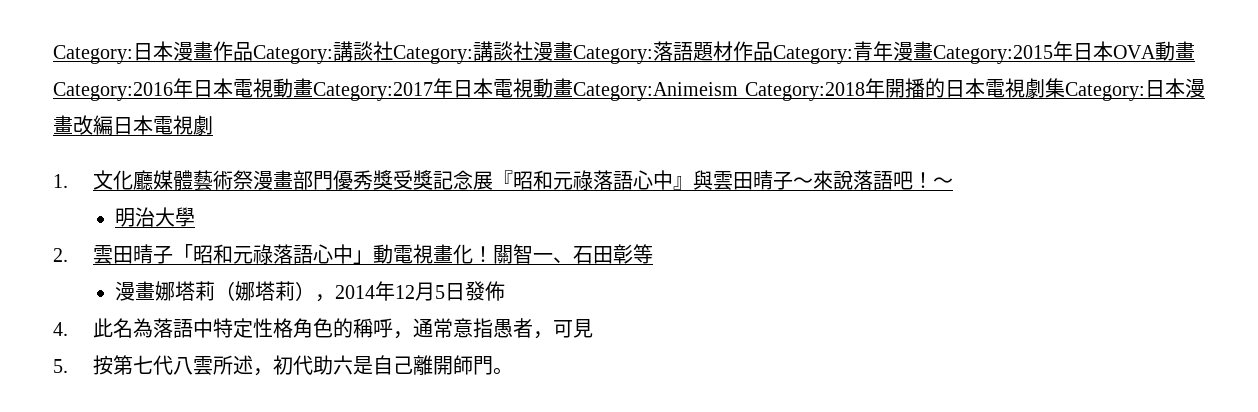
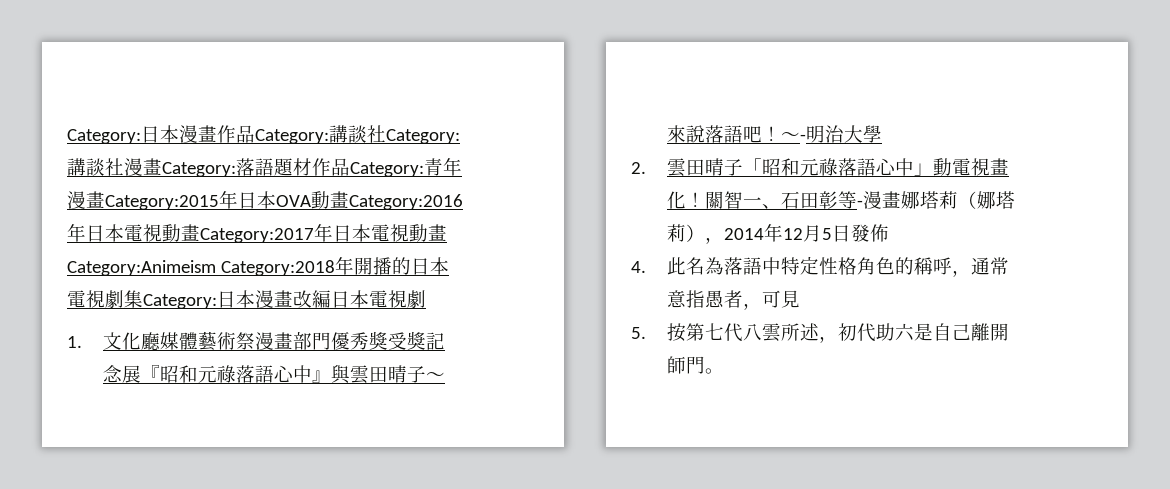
(953, 182) // -> [799,134,806,141] -
(653, 254) // -> [856,200,863,207] -

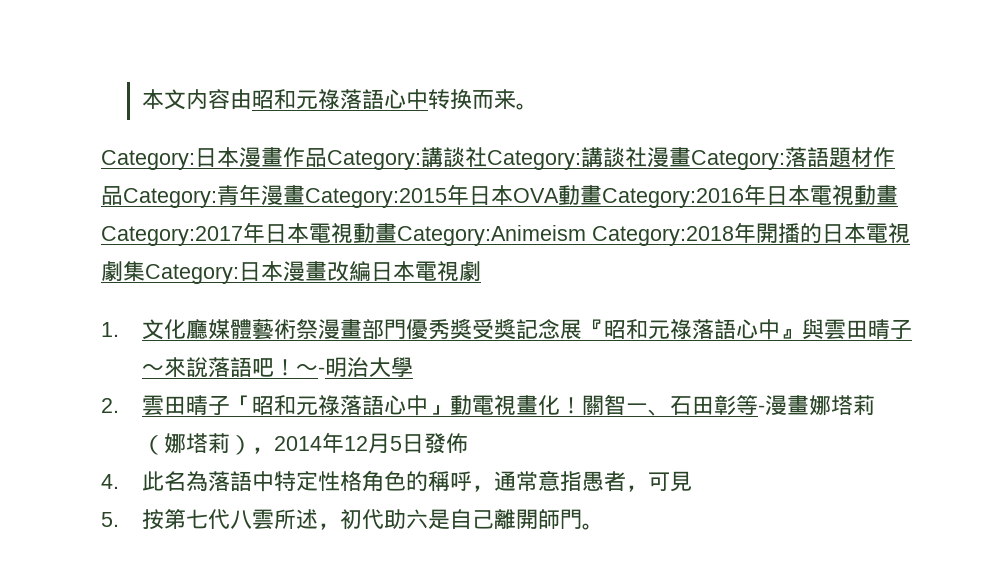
(67, 136) none -> [142,89,539,110] 本文内容由昭和元祿落語心中转换而来。 //

